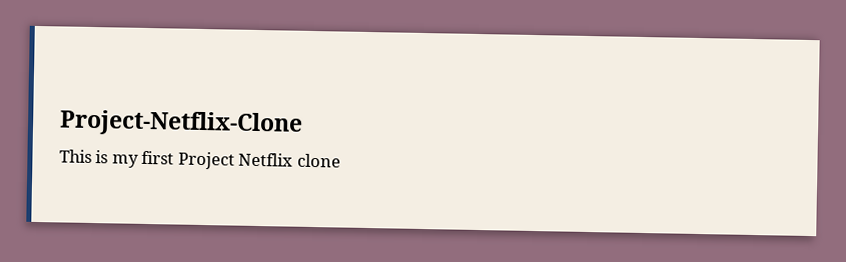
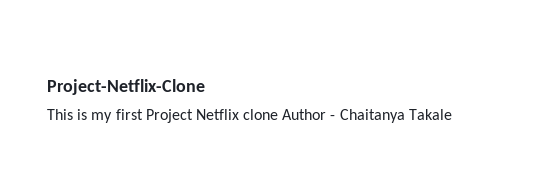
(341, 160) none -> [282,109,452,123] Author - Chaitanya Takale

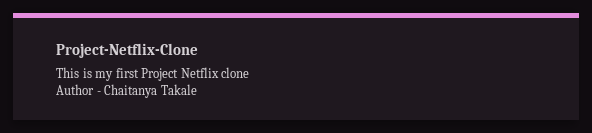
(279, 114) none -> (250, 72) //

